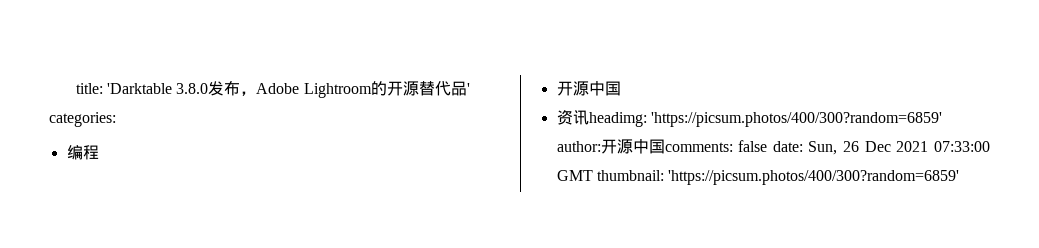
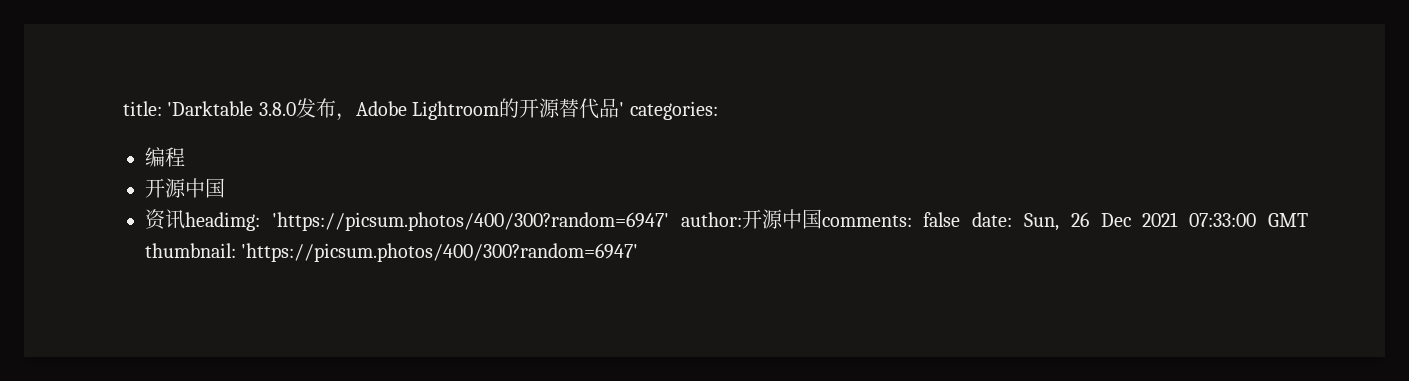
[650,112,942,127] 'https://picsum.photos/400/300?random=6859' -> [271,212,669,231] 'https://picsum.photos/400/300?random=6947'
[668,170,960,185] 'https://picsum.photos/400/300?random=6859' -> [241,243,639,262] 'https://picsum.photos/400/300?random=6947'

